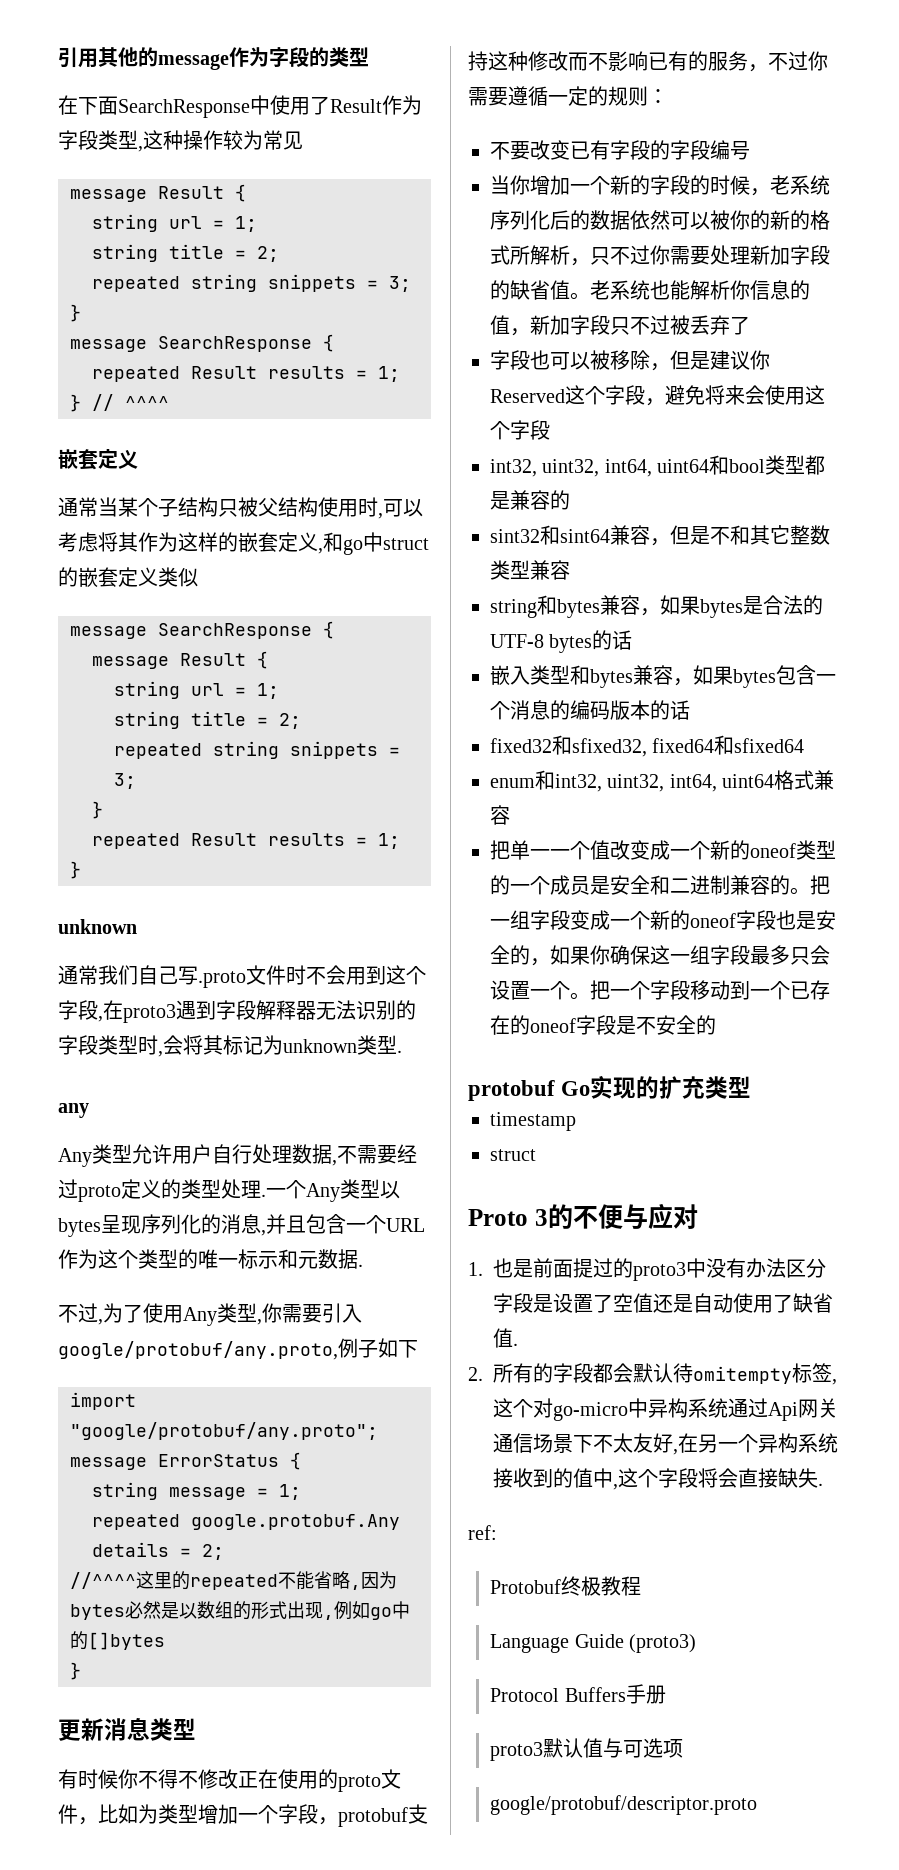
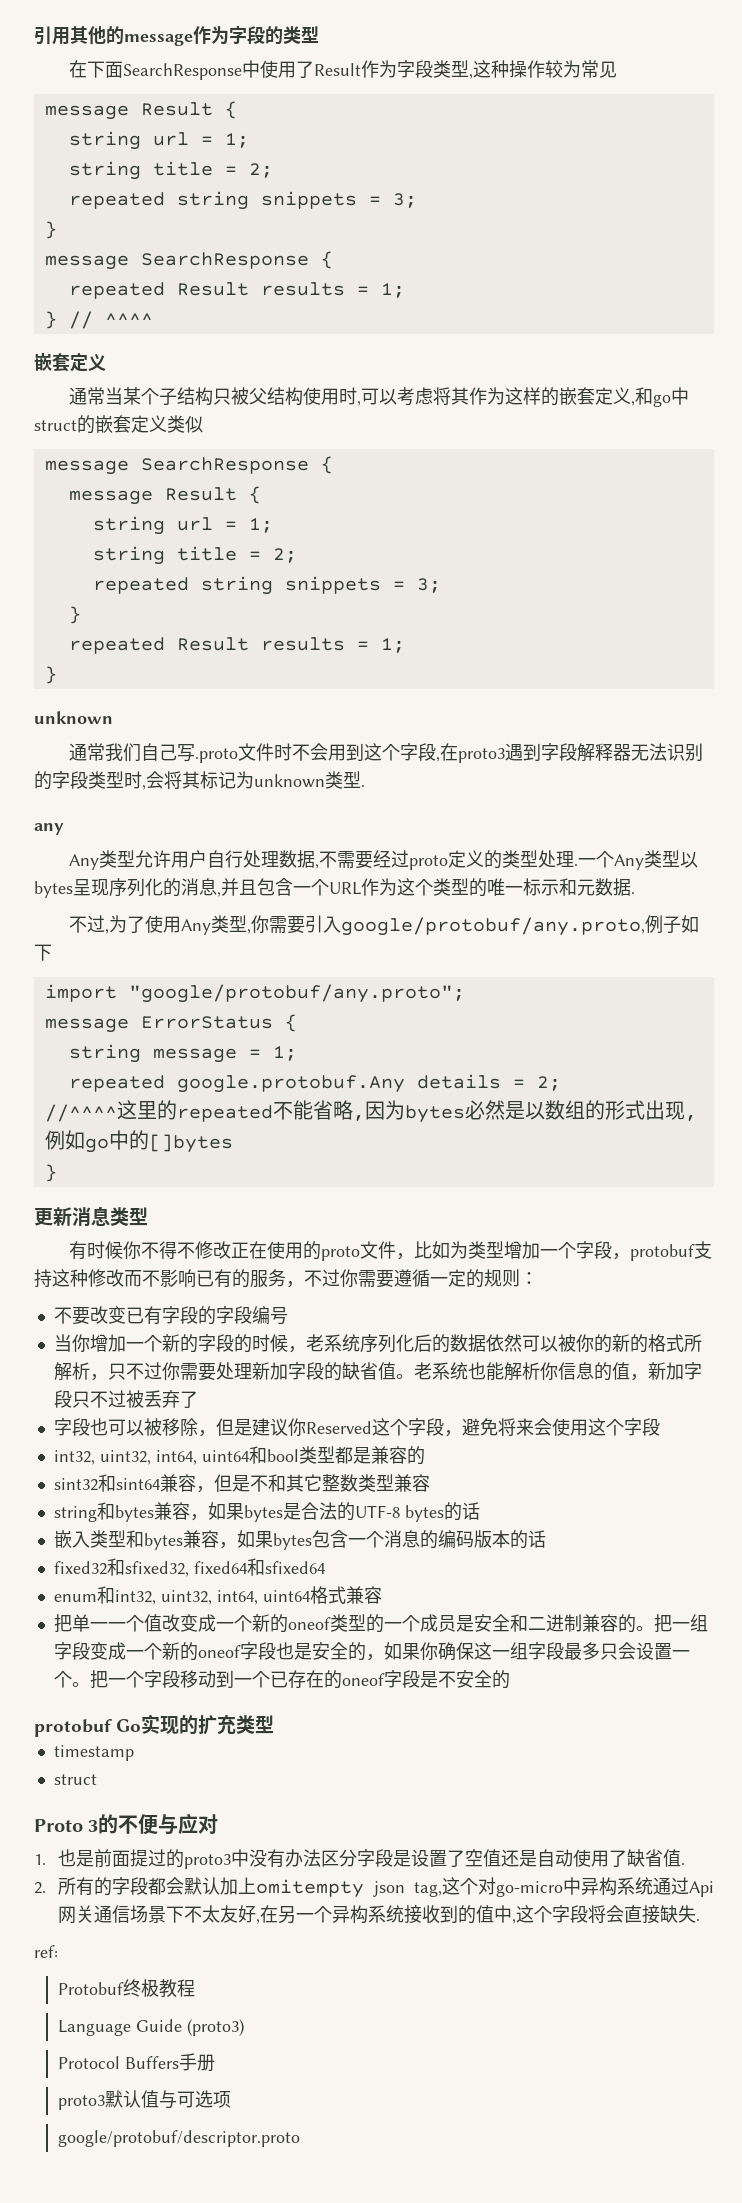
[673,1363,837,1385] 待omitempty标签, -> [220,1877,443,1898] 加上omitempty json tag,

